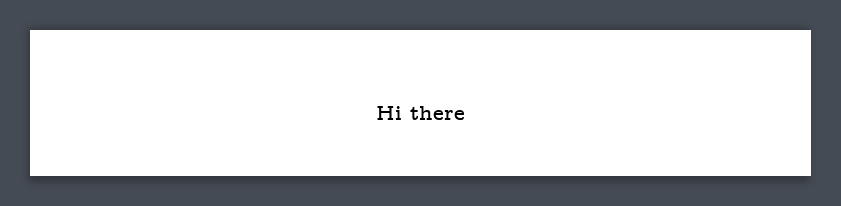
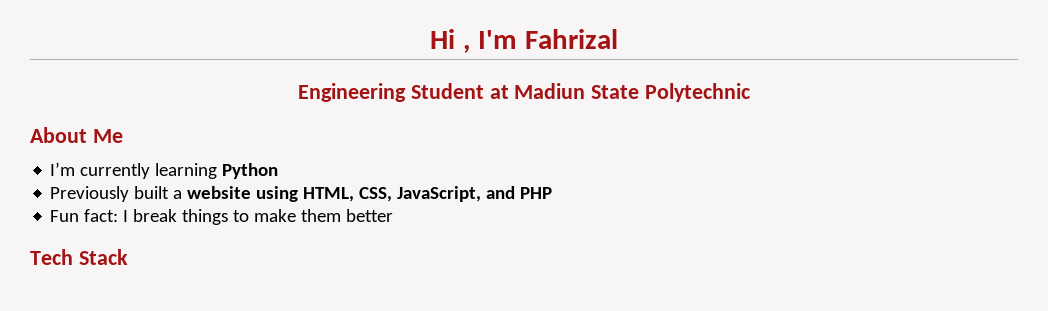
[410,106,465,120] there -> [463,29,618,53] [297,83,751,102] [30,127,123,143] [50,162,279,179] [50,186,553,202] [50,209,394,225] [30,249,128,265] , I'm Fahrizal // Engineering Student at Madiun State Polytechnic // About Me // I’m currently learning Python // Previously built a website using HTML, CSS, JavaScript, and PHP // Fun fact: I break things to make them better // Tech Stack

